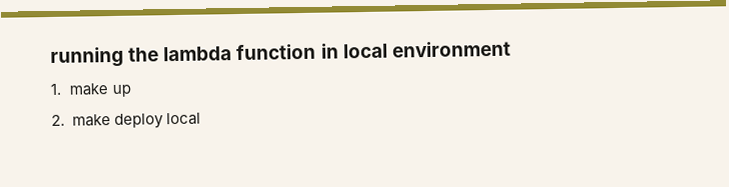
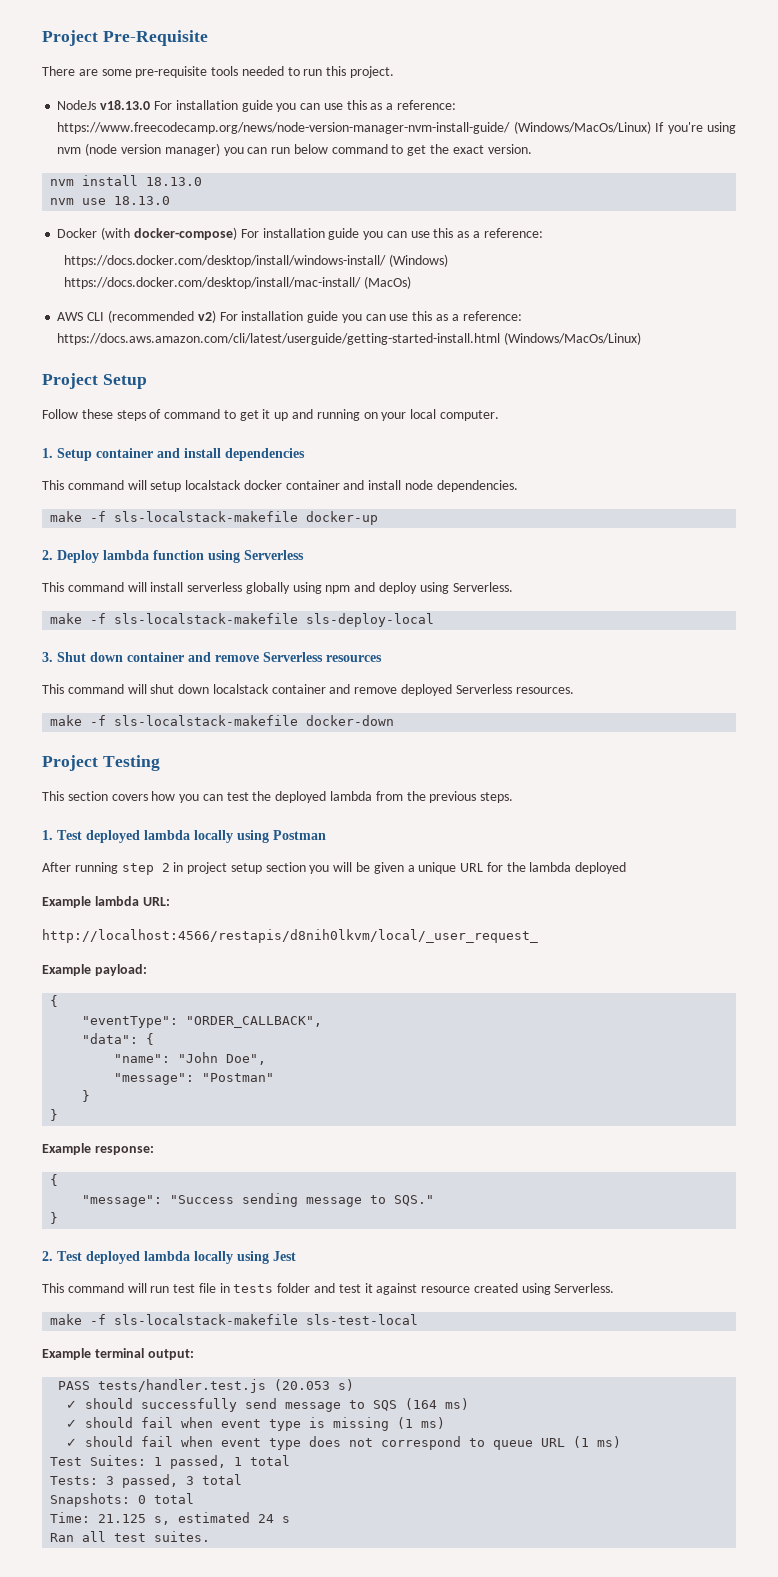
[50,40,511,68] [50,83,132,98] [51,112,201,129] running the lambda function in local environment // 1. make up // 2. make deploy local -> [42,30,208,46] [42,66,395,78] [57,100,456,112] [57,121,736,134] [57,143,532,156] [50,175,203,186] [50,196,171,205] [57,227,543,240] [63,254,448,267] [63,276,411,289] [57,310,522,323] [57,332,642,345] [42,373,147,389] [42,409,499,421] [42,448,305,461] [42,480,518,492] [50,511,379,525] [42,550,304,563] [42,582,513,594] [50,613,435,627] [42,652,382,662] [42,684,574,696] [50,715,395,726] [42,755,160,771] [42,791,514,803] [42,830,326,843] [42,862,627,875] [42,896,170,908] [42,929,538,943] [42,964,147,976] [50,995,59,1007] [82,1016,323,1028] [82,1033,155,1045] [114,1052,267,1065] [114,1073,275,1085] [82,1090,91,1102] [50,1109,59,1121] [42,1143,154,1155] [50,1174,59,1186] [82,1193,435,1207] [50,1212,59,1224] [42,1251,296,1264] [42,1283,615,1295] [50,1314,419,1325] [42,1348,194,1360] [58,1379,355,1393] [66,1398,470,1412] [66,1417,446,1431] [66,1436,622,1450] [50,1455,291,1469] [50,1474,243,1488] [50,1493,195,1507] [50,1512,291,1525] [50,1531,211,1542] Project Pre-Requisite // There are some pre-requisite tools needed to run this project. // NodeJs v18.13.0 For installation guide you can use this as a reference: https://www.freecodecamp.org/news/node-version-manager-nvm-install-guide/ (Windows/MacOs/Linux) If you're using nvm (node version manager) you can run below command to get the exact version. // nvm install 18.13.0 // nvm use 18.13.0 // Docker (with docker-compose) For installation guide you can use this as a reference: // https://docs.docker.com/desktop/install/windows-install/ (Windows) https://docs.docker.com/desktop/install/mac-install/ (MacOs) // AWS CLI (recommended v2) For installation guide you can use this as a reference: https://docs.aws.amazon.com/cli/latest/userguide/getting-started-install.html (Windows/MacOs/Linux) // Project Setup // Follow these steps of command to get it up and running on your local computer. // 1. Setup container and install dependencies // This command will setup localstack docker container and install node dependencies. // make -f sls-localstack-makefile docker-up // 2. Deploy lambda function using Serverless // This command will install serverless globally using npm and deploy using Serverless. // make -f sls-localstack-makefile sls-deploy-local // 3. Shut down container and remove Serverless resources // This command will shut down localstack container and remove deployed Serverless resources. // make -f sls-localstack-makefile docker-down // Project Testing // This section covers how you can test the deployed lambda from the previous steps. // 1. Test deployed lambda locally using Postman // After running step 2 in project setup section you will be given a unique URL for the lambda deployed // Example lambda URL: // http://localhost:4566/restapis/d8nih0lkvm/local/_user_request_ // Example payload: // { // "eventType": "ORDER_CALLBACK", // "data": { // "name": "John Doe", // "message": "Postman" // } // } // Example response: // { // "message": "Success sending message to SQS." // } // 2. Test deployed lambda locally using Jest // This command will run test file in tests folder and test it against resource created using Serverless. // make -f sls-localstack-makefile sls-test-local // Example terminal output: // PASS tests/handler.test.js (20.053 s) // ✓ should successfully send message to SQS (164 ms) // ✓ should fail when event type is missing (1 ms) // ✓ should fail when event type does not correspond to queue URL (1 ms) // Test Suites: 1 passed, 1 total // Tests: 3 passed, 3 total // Snapshots: 0 total // Time: 21.125 s, estimated 24 s // Ran all test suites.

